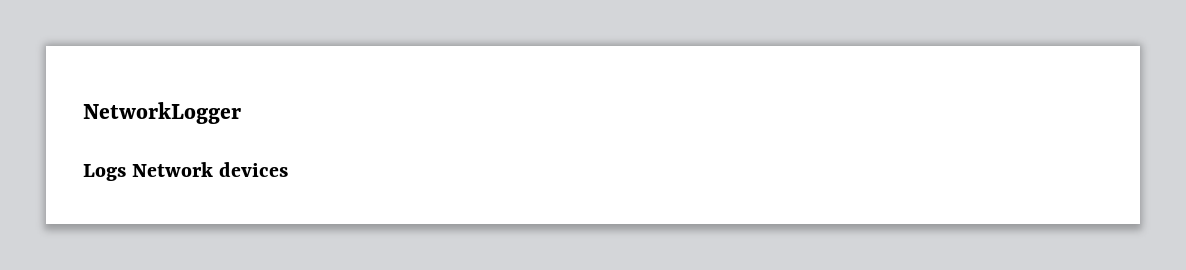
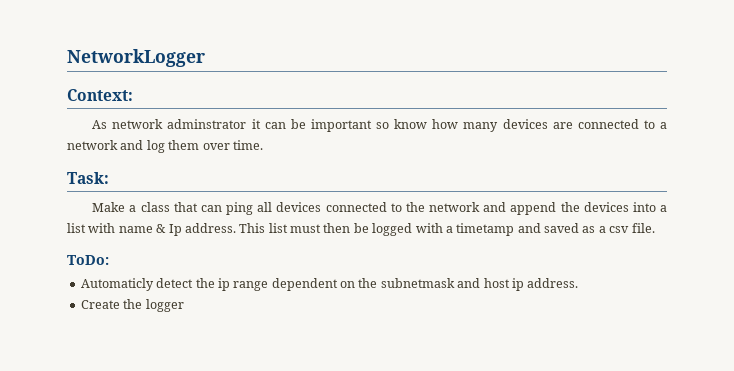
[83,162,289,181] Logs Network devices -> [67,89,133,101] [92,119,668,132] [67,140,263,153] [67,172,109,184] [92,202,667,215] [67,223,655,236] [67,255,109,265] [80,278,579,291] [80,299,184,312] Context: // As network adminstrator it can be important so know how many devices are connected to a network and log them over time. // Task: // Make a class that can ping all devices connected to the network and append the devices into a list with name & Ip address. This list must then be logged with a timetamp and saved as a csv file. // ToDo: // Automaticly detect the ip range dependent on the subnetmask and host ip address. // Create the logger

